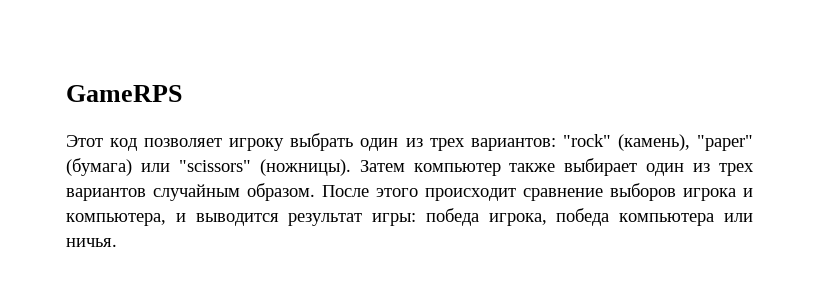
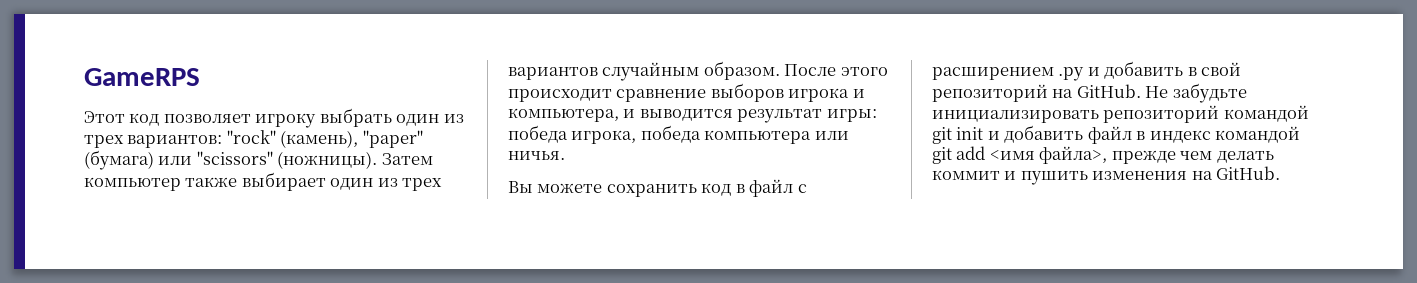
(117, 242) none -> [508,179,807,197] [932,61,1242,81] [932,83,1247,103] [932,105,1309,123] [932,125,1301,144] [932,146,1274,164] [932,166,1281,185] // Вы можете сохранить код в файл с расширением .py и добавить в свой репозиторий на GitHub. Не забудьте инициализировать репозиторий командой git init и добавить файл в индекс командой git add <имя файла>, прежде чем делать коммит и пушить изменения на GitHub.

